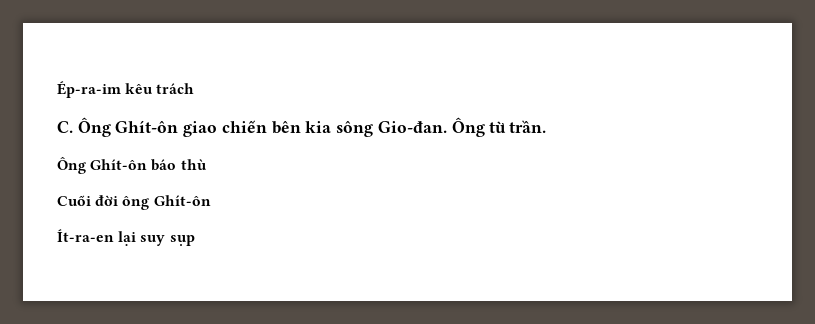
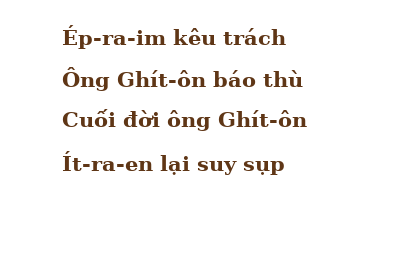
[57,117,546,137] // C. Ông Ghít-ôn giao chiến bên kia sông Gio-đan. Ông từ trần. -> (286, 36) none

